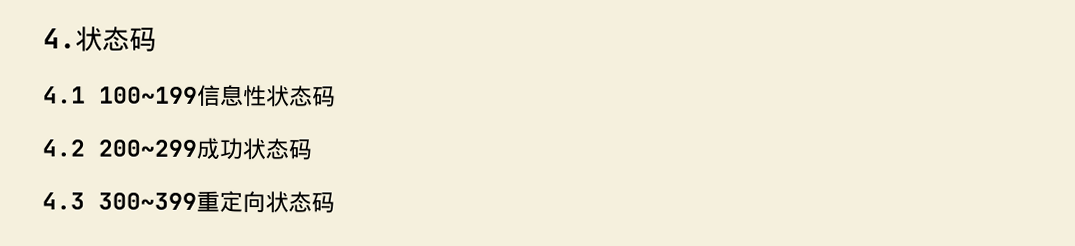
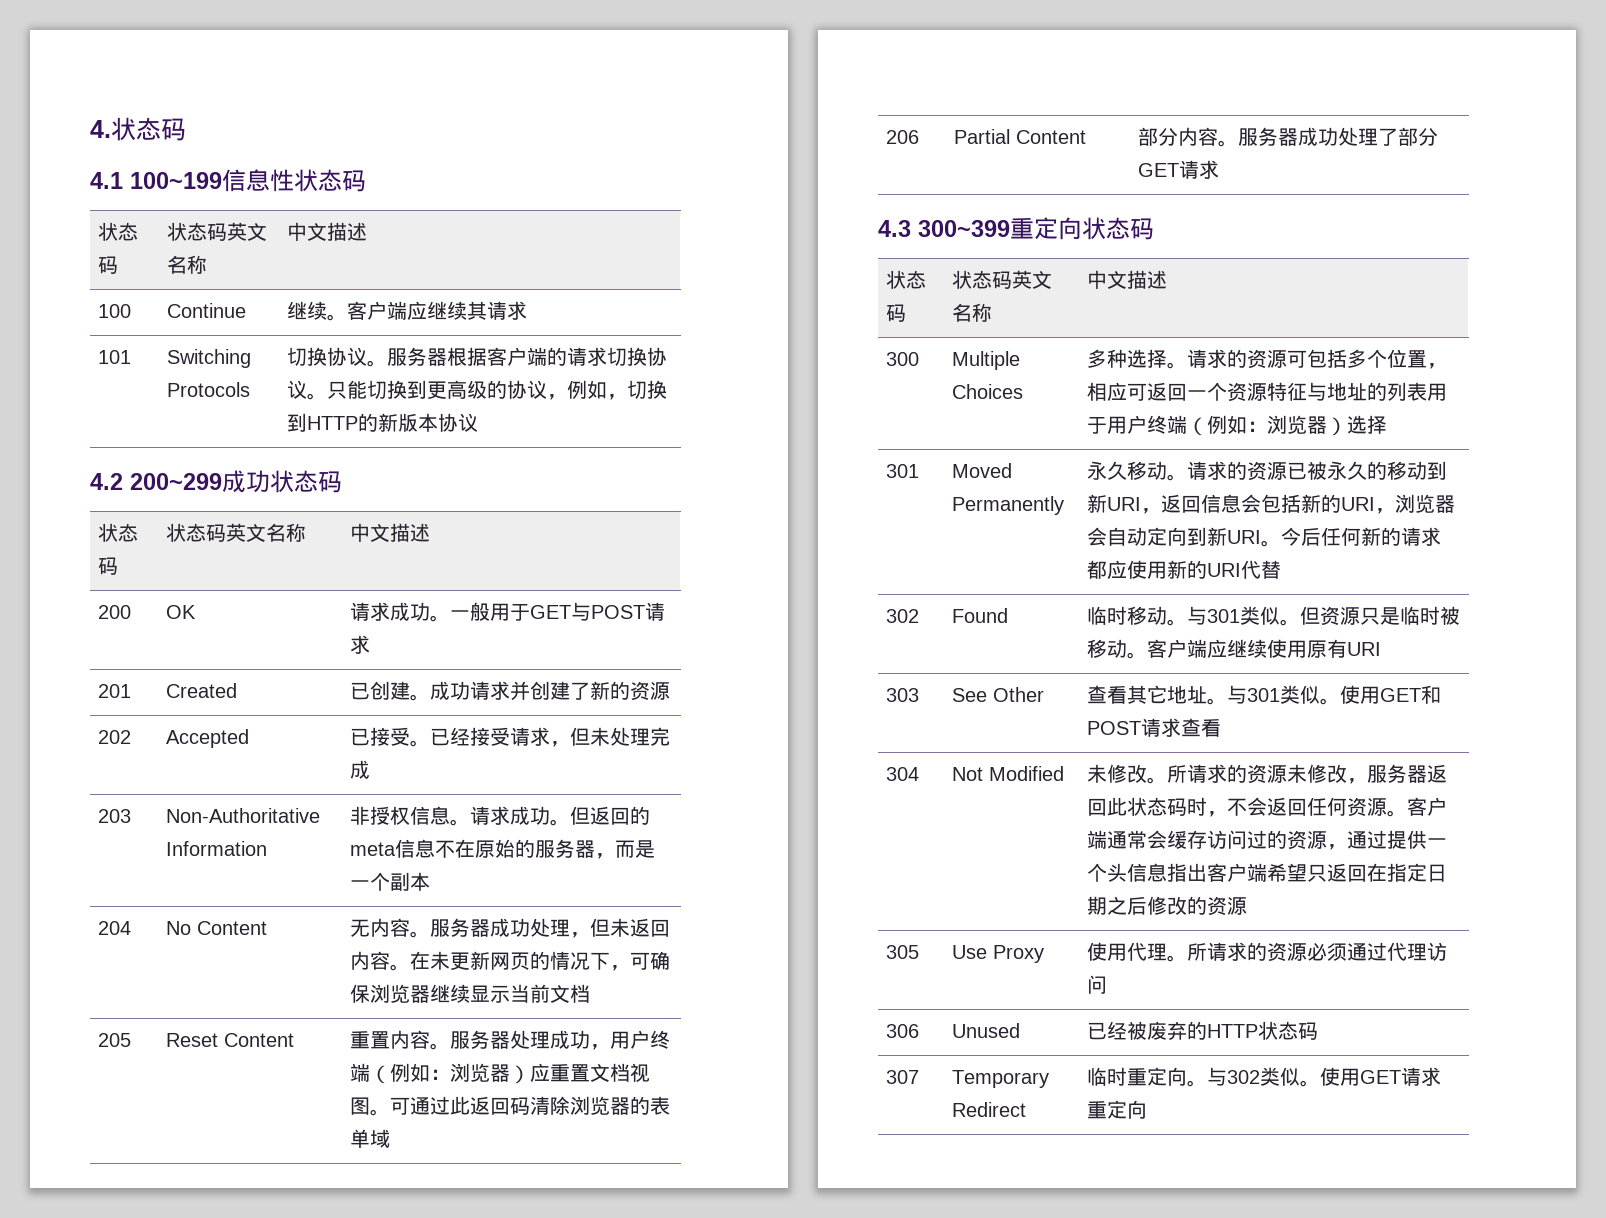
(336, 97) none -> [98,222,139,241] [98,256,119,274] [167,222,268,241] [167,255,208,274] [287,222,368,241] [98,304,132,318] [167,303,247,318] [287,301,528,321] [98,350,132,364] [167,349,252,368] [167,382,251,397] [287,347,668,367] [287,380,668,400] [287,413,479,432] // 状态码 | 状态码英文名称 | 中文描述 // 100 | Continue | 继续。客户端应继续其请求 // 101 | Switching Protocols | 切换协议。服务器根据客户端的请求切换协议。只能切换到更高级的协议，例如，切换到HTTP的新版本协议
(312, 150) none -> [98,523,139,542] [98,557,119,575] [166,523,307,542] [350,523,431,542] [98,605,132,619] [166,605,197,619] [350,602,666,622] [350,635,371,654] [98,684,132,698] [166,683,238,698] [350,681,671,701] [98,730,132,744] [166,729,250,748] [350,727,671,747] [350,760,371,779] [98,809,132,823] [166,808,321,823] [166,841,268,856] [350,806,651,826] [350,839,656,859] [350,872,431,891] [98,921,132,935] [166,921,268,935] [350,918,671,938] [350,951,671,971] [350,984,591,1003] [98,1033,132,1047] [166,1033,295,1047] [350,1030,671,1050] [350,1063,651,1084] [350,1096,671,1116] [350,1129,391,1148] [886,130,920,144] [954,129,1087,144] [1138,127,1439,147] [1138,160,1220,179] // 状态码 | 状态码英文名称 | 中文描述 // 200 | OK | 请求成功。一般用于GET与POST请求 // 201 | Created | 已创建。成功请求并创建了新的资源 // 202 | Accepted | 已接受。已经接受请求，但未处理完成 // 203 | Non-Authoritative Information | 非授权信息。请求成功。但返回的meta信息不在原始的服务器，而是一个副本 // 204 | No Content | 无内容。服务器成功处理，但未返回内容。在未更新网页的情况下，可确保浏览器继续显示当前文档 // 205 | Reset Content | 重置内容。服务器处理成功，用户终端（例如：浏览器）应重置文档视图。可通过此返回码清除浏览器的表单域 // 206 | Partial Content | 部分内容。服务器成功处理了部分GET请求
(335, 203) none -> [886,270,927,289] [886,304,907,322] [952,270,1053,289] [952,303,993,322] [1087,270,1168,289] [886,352,920,366] [952,351,1021,370] [952,384,1024,399] [1087,349,1448,369] [1087,382,1448,402] [1087,415,1388,436] [886,464,920,478] [952,463,1013,478] [952,496,1065,515] [1087,461,1448,481] [1087,494,1456,514] [1087,527,1442,547] [1087,560,1282,579] [886,609,920,623] [952,608,1009,623] [1087,606,1461,626] [1087,639,1382,659] [886,688,920,702] [952,687,1045,702] [1087,685,1442,705] [1087,718,1222,737] [886,767,920,781] [952,766,1065,781] [1087,764,1448,784] [1087,797,1448,817] [1087,830,1448,850] [1087,863,1448,882] [1087,896,1248,916] [886,945,920,959] [952,945,1045,963] [1087,942,1448,962] [1087,975,1108,994] [886,1024,920,1038] [952,1023,1021,1038] [1087,1021,1319,1040] [886,1070,920,1084] [952,1070,1050,1088] [952,1102,1027,1117] [1087,1067,1442,1087] [1087,1100,1148,1119] // 状态码 | 状态码英文名称 | 中文描述 // 300 | Multiple Choices | 多种选择。请求的资源可包括多个位置，相应可返回一个资源特征与地址的列表用于用户终端（例如：浏览器）选择 // 301 | Moved Permanently | 永久移动。请求的资源已被永久的移动到新URI，返回信息会包括新的URI，浏览器会自动定向到新URI。今后任何新的请求都应使用新的URI代替 // 302 | Found | 临时移动。与301类似。但资源只是临时被移动。客户端应继续使用原有URI // 303 | See Other | 查看其它地址。与301类似。使用GET和POST请求查看 // 304 | Not Modified | 未修改。所请求的资源未修改，服务器返回此状态码时，不会返回任何资源。客户端通常会缓存访问过的资源，通过提供一个头信息指出客户端希望只返回在指定日期之后修改的资源 // 305 | Use Proxy | 使用代理。所请求的资源必须通过代理访问 // 306 | Unused | 已经被废弃的HTTP状态码 // 307 | Temporary Redirect | 临时重定向。与302类似。使用GET请求重定向

